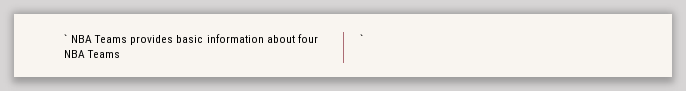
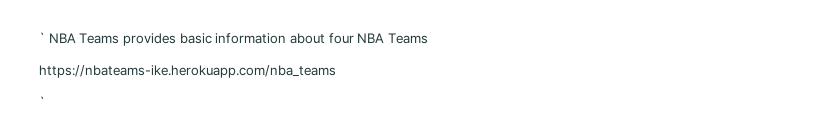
(121, 54) none -> [39,65,336,78] // https://nbateams-ike.herokuapp.com/nba_teams

